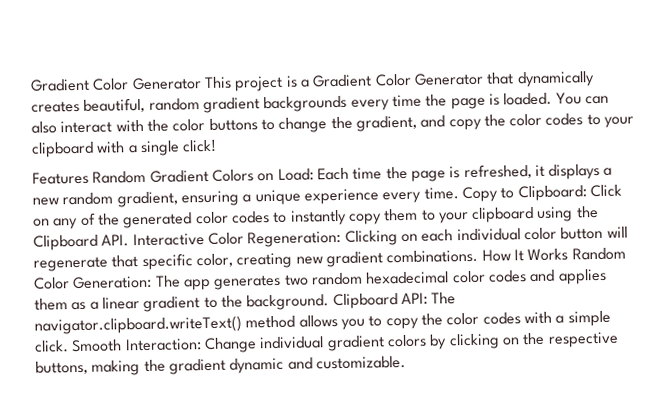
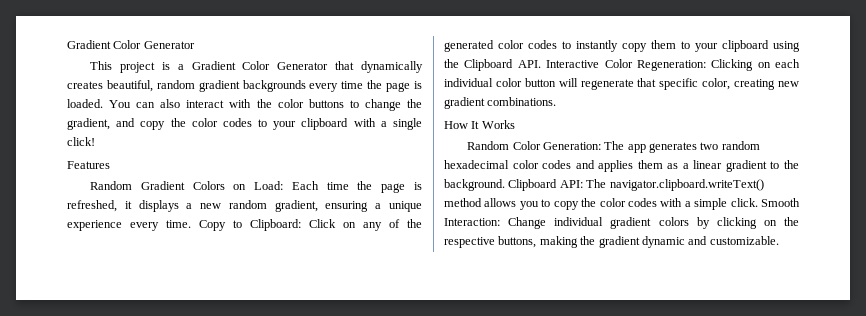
[30,77,202,92] Gradient Color Generator -> [67,40,195,49] Gradient Color Generator //
(89, 178) none -> (110, 165) //
(479, 256) none -> (557, 101) //
(569, 255) none -> (515, 124) //

